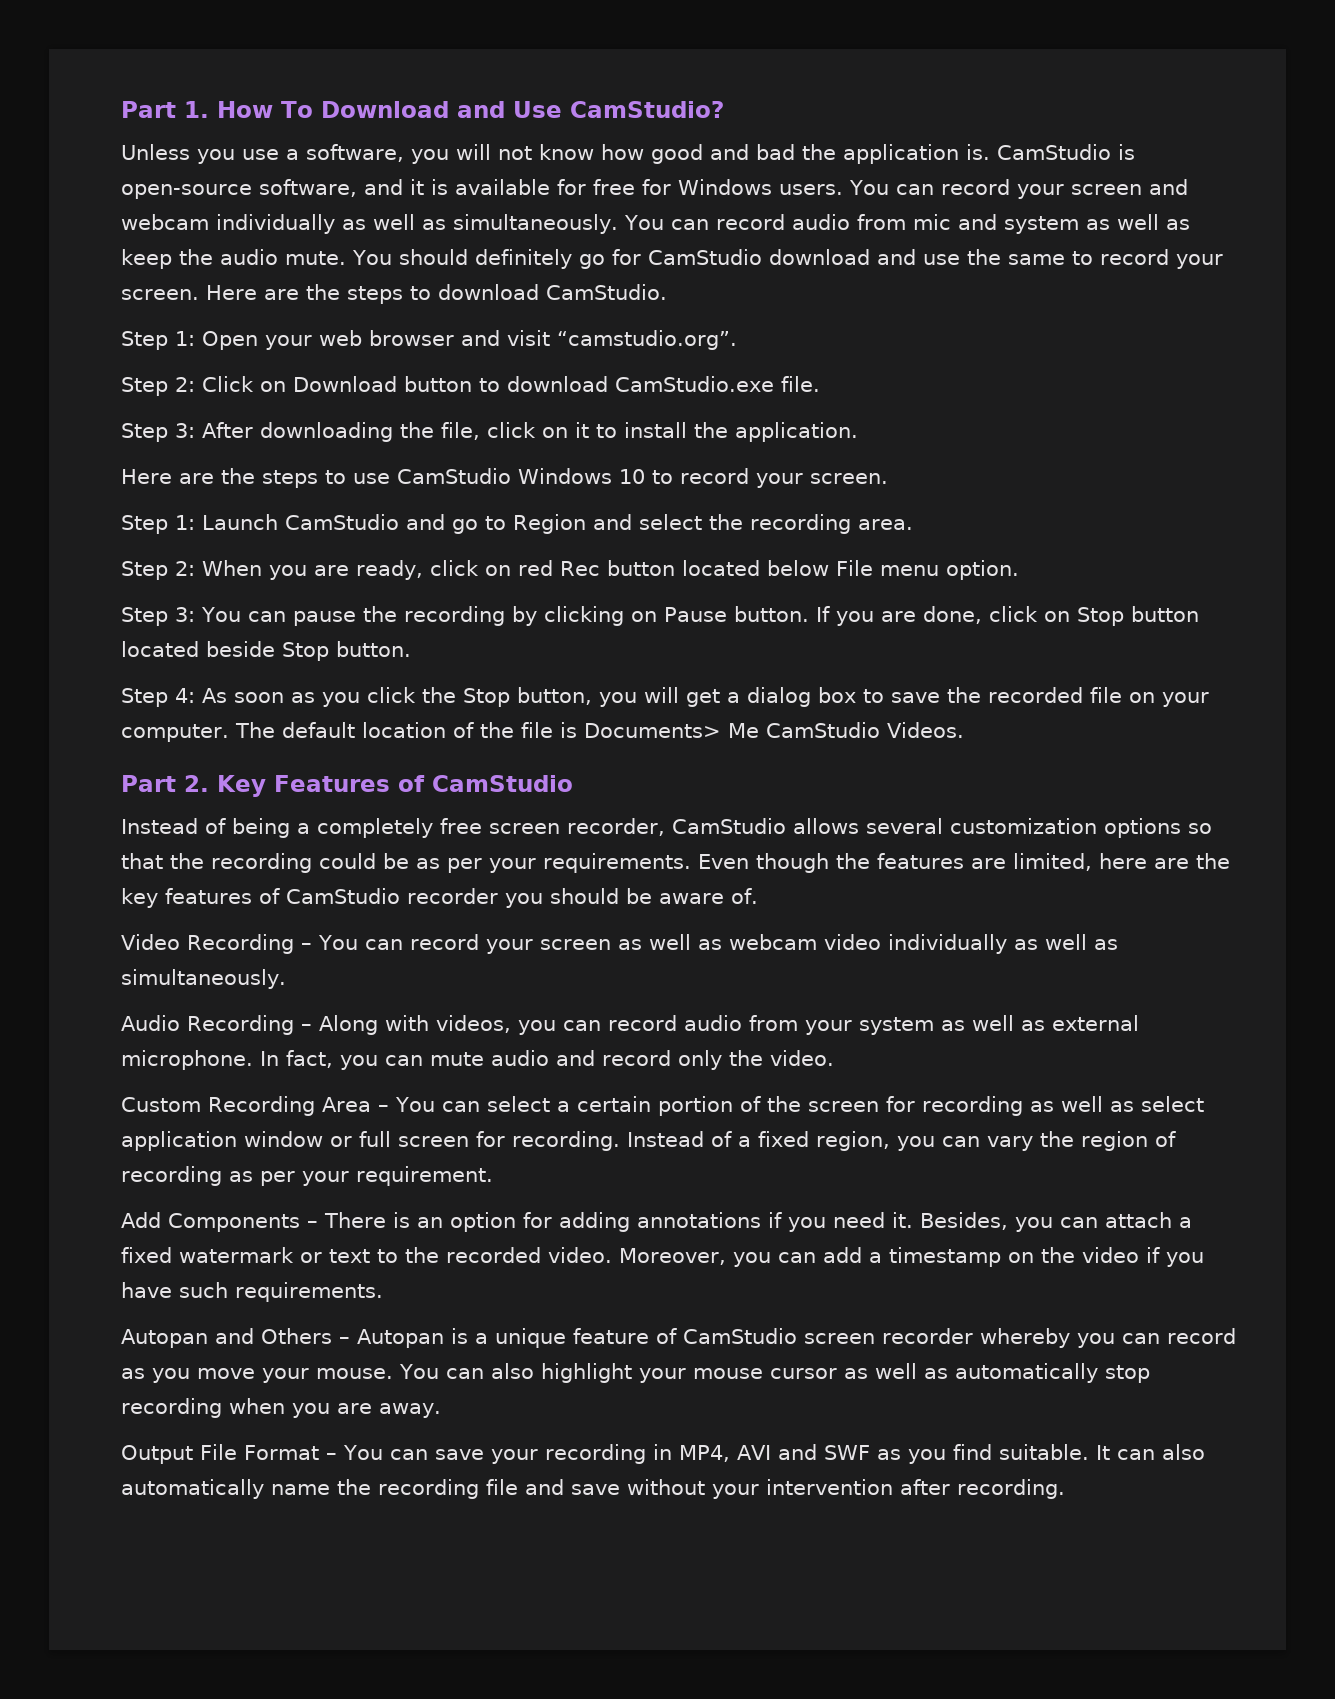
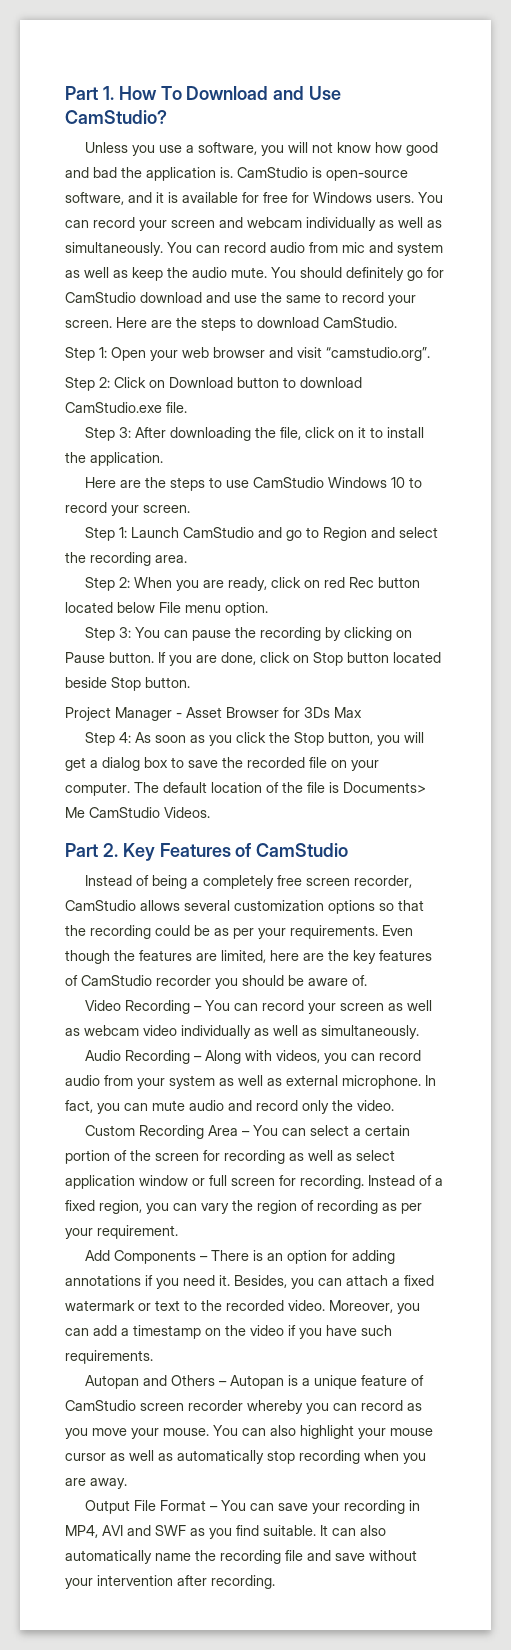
(411, 649) none -> [65,707,362,721] // Project Manager - Asset Browser for 3Ds Max

